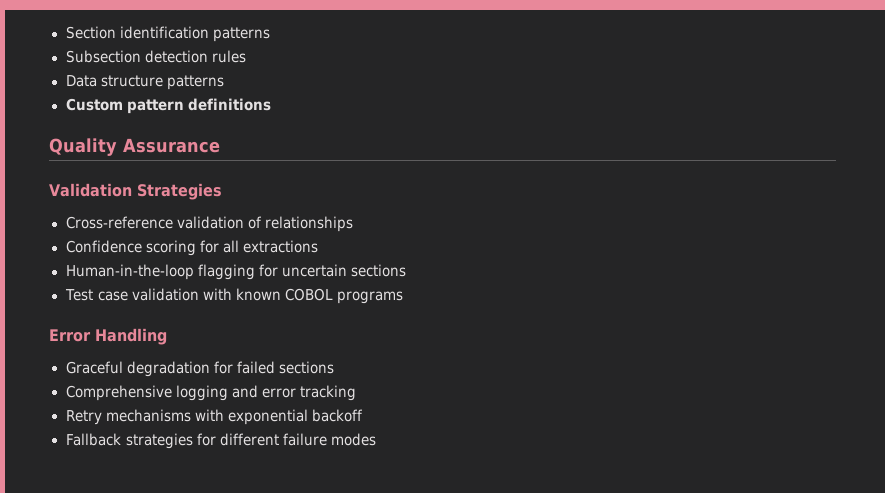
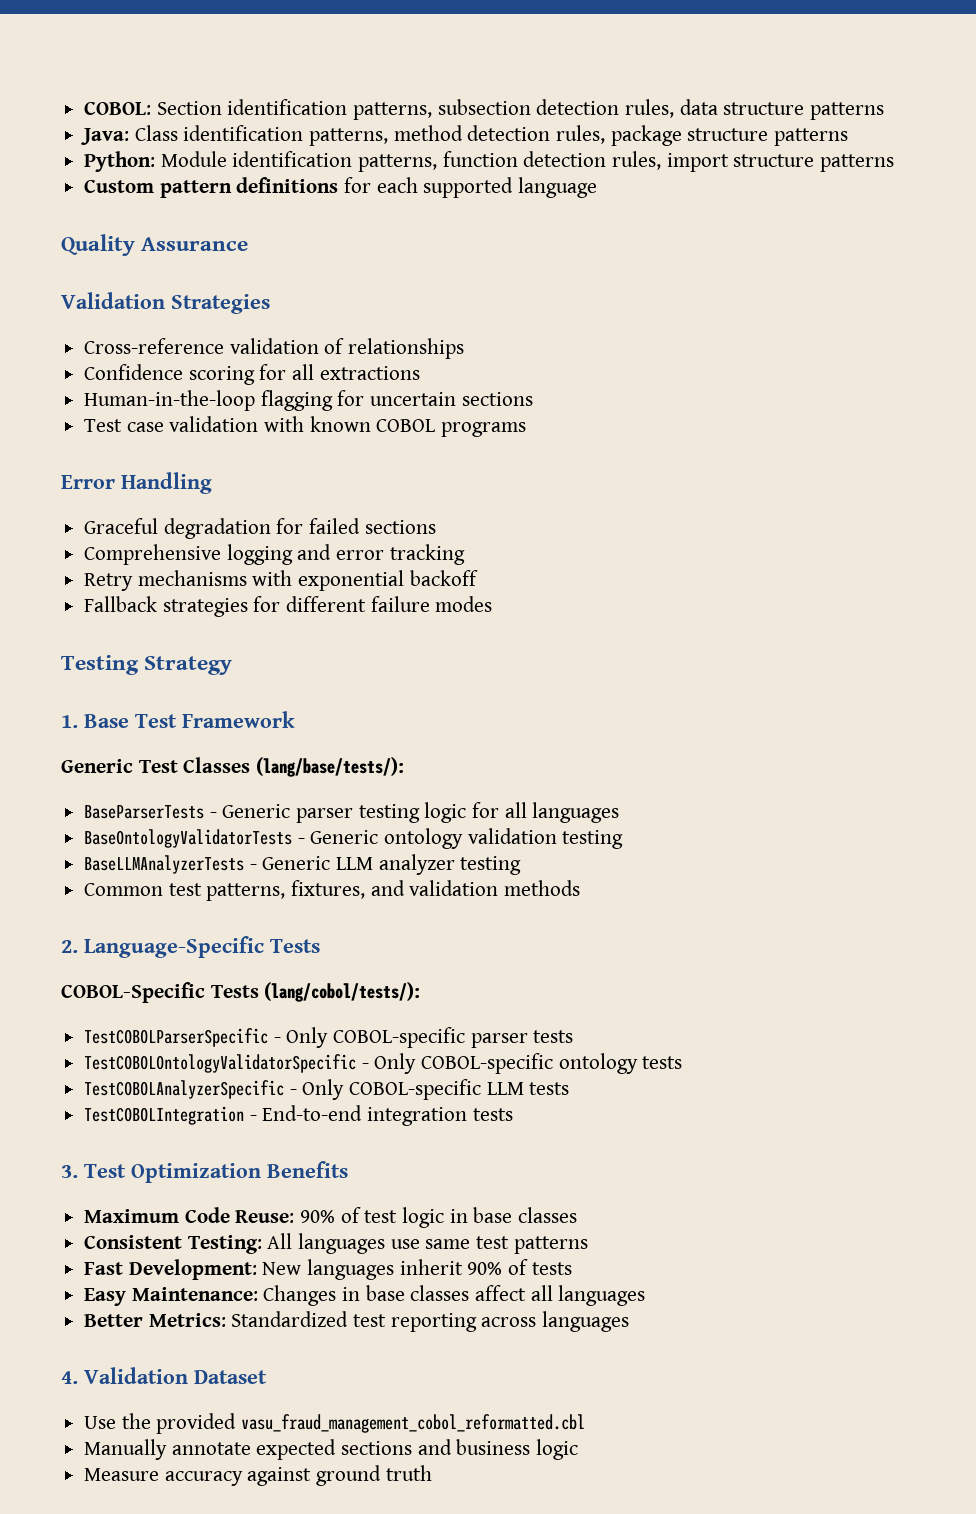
(65, 32) none -> [84,102,152,115] COBOL:
[212,27,270,42] [65,50,246,63] [65,75,97,87] patterns // Subsection detection rules // Data -> [353,99,885,120] [81,125,849,146] [84,151,729,172] patterns, subsection detection rules, data structure patterns // Java: Class identification patterns, method detection rules, package structure patterns // Python: Module identification patterns, function detection rules, import
(271, 104) none -> [344,177,598,198] for each supported language
(376, 439) none -> [61,655,233,675] [61,711,295,728] [61,757,405,777] [84,802,620,823] [84,828,624,849] [84,854,522,875] [84,880,581,901] [61,936,320,958] [61,982,421,1003] [84,1027,574,1048] [84,1053,683,1074] [84,1079,570,1100] [84,1105,513,1126] [61,1161,348,1183] [84,1207,578,1228] [84,1233,588,1254] [84,1259,572,1280] [84,1285,646,1306] [84,1311,630,1332] [61,1367,267,1384] [84,1413,586,1434] [84,1439,579,1460] [84,1465,432,1486] // Testing Strategy // 1. Base Test Framework // Generic Test Classes (lang/base/tests/): // BaseParserTests - Generic parser testing logic for all languages // BaseOntologyValidatorTests - Generic ontology validation testing // BaseLLMAnalyzerTests - Generic LLM analyzer testing // Common test patterns, fixtures, and validation methods // 2. Language-Specific Tests // COBOL-Specific Tests (lang/cobol/tests/): // TestCOBOLParserSpecific - Only COBOL-specific parser tests // TestCOBOLOntologyValidatorSpecific - Only COBOL-specific ontology tests // TestCOBOLAnalyzerSpecific - Only COBOL-specific LLM tests // TestCOBOLIntegration - End-to-end integration tests // 3. Test Optimization Benefits // Maximum Code Reuse: 90% of test logic in base classes // Consistent Testing: All languages use same test patterns // Fast Development: New languages inherit 90% of tests // Easy Maintenance: Changes in base classes affect all languages // Better Metrics: Standardized test reporting across languages // 4. Validation Dataset // Use the provided vasu_fraud_management_cobol_reformatted.cbl // Manually annotate expected sections and business logic // Measure accuracy against ground truth

